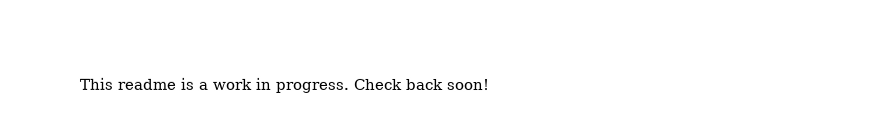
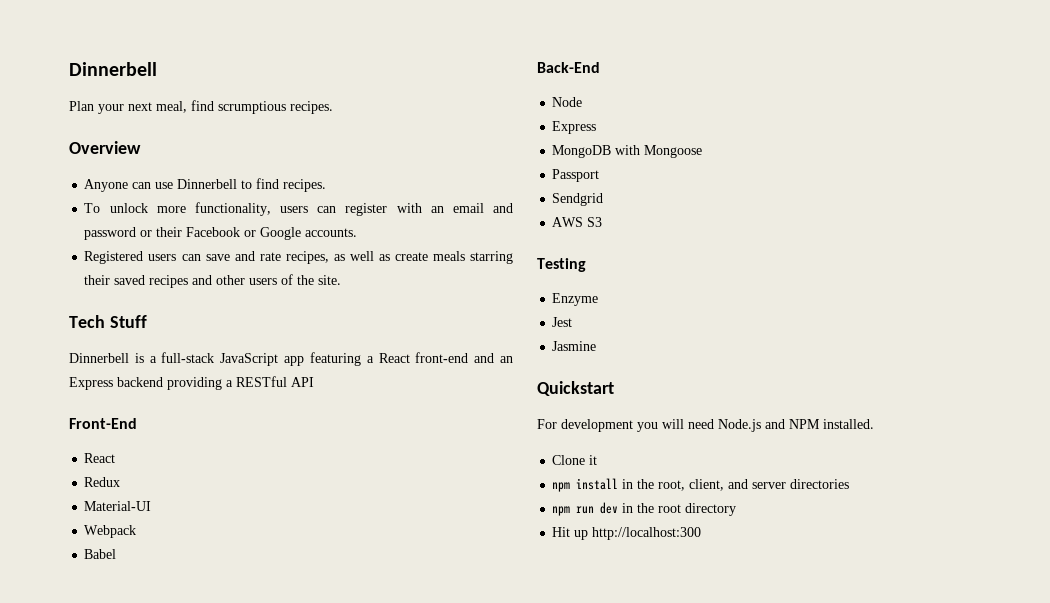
[79,77,489,93] This readme is a work in progress. Check back soon! -> [69,62,157,76] [69,100,333,114] [69,141,141,154] [84,178,327,192] [84,202,514,216] [84,227,358,240] [84,251,514,264] [84,274,342,288] [69,315,147,328] [69,352,513,366] [69,376,314,390] [69,418,137,429] [84,453,116,463] [84,477,121,487] [84,501,152,511] [84,525,137,538] [84,549,117,559] [537,62,600,73] [552,97,583,107] [552,121,597,134] [552,145,703,158] [552,169,600,182] [552,193,604,206] [552,217,603,227] [537,258,586,272] [552,293,599,306] [552,317,573,327] [552,341,597,351] [537,381,614,396] [537,419,874,432] [552,455,598,465] [552,478,850,492] [552,502,737,516] [552,527,702,540] Dinnerbell // Plan your next meal, find scrumptious recipes. // Overview // Anyone can use Dinnerbell to find recipes. // To unlock more functionality, users can register with an email and password or their Facebook or Google accounts. // Registered users can save and rate recipes, as well as create meals starring their saved recipes and other users of the site. // Tech Stuff // Dinnerbell is a full-stack JavaScript app featuring a React front-end and an Express backend providing a RESTful API // Front-End // React // Redux // Material-UI // Webpack // Babel // Back-End // Node // Express // MongoDB with Mongoose // Passport // Sendgrid // AWS S3 // Testing // Enzyme // Jest // Jasmine // Quickstart // For development you will need Node.js and NPM installed. // Clone it // npm install in the root, client, and server directories // npm run dev in the root directory // Hit up http://localhost:300

